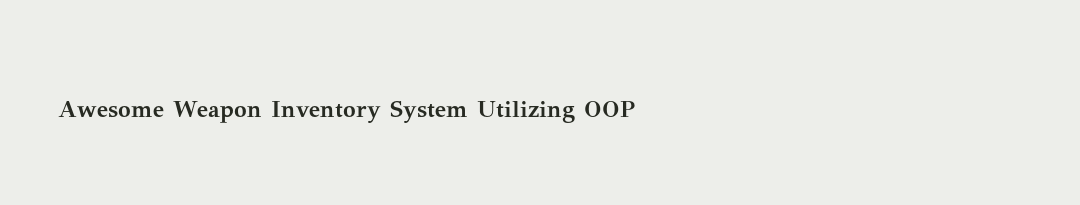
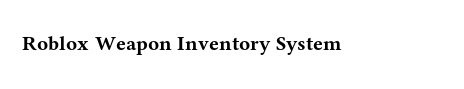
[58,101,164,118] Awesome -> [22,36,89,51] Roblox
[476,101,635,123] Utilizing OOP -> (342, 46) none

